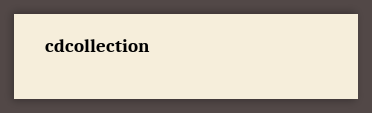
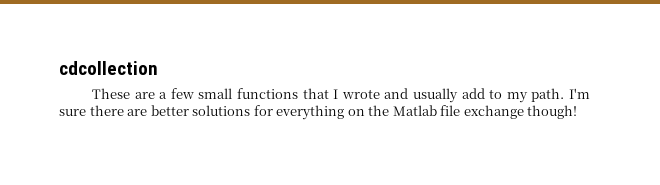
(150, 45) none -> [91,88,590,103] [59,105,578,120] // These are a few small functions that I wrote and usually add to my path. I'm sure there are better solutions for everything on the Matlab file exchange though!

